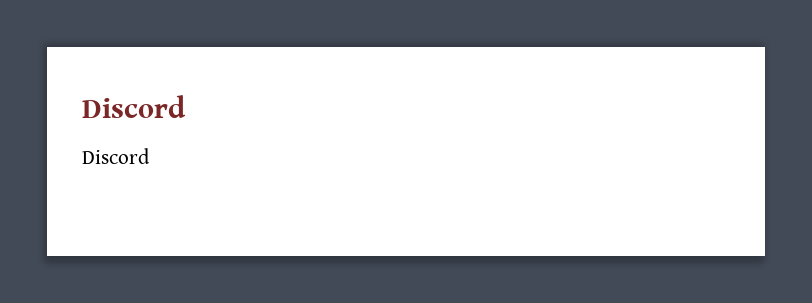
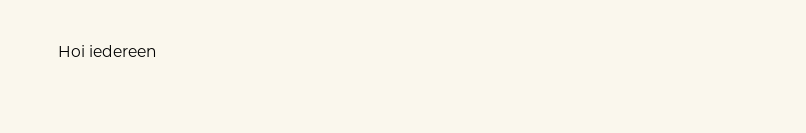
[82,95,186,118] [82,148,150,164] Discord // Discord -> [58,45,158,57] Hoi iedereen

